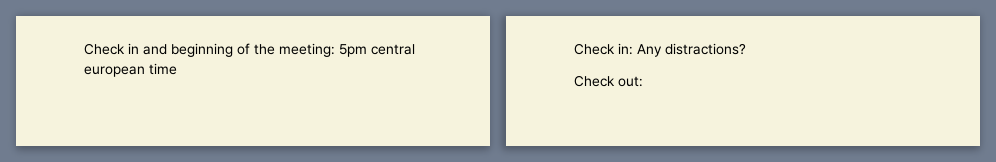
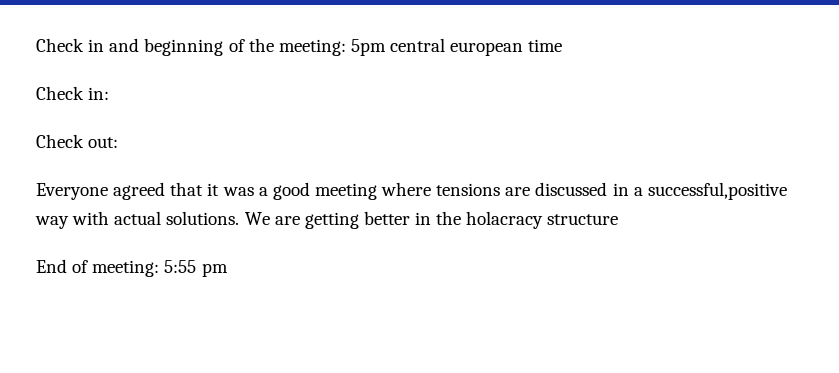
[637,43,746,57] Any distractions? -> (110, 93) none
(643, 81) none -> [36,182,787,200] [35,211,619,229] [36,259,228,277] // Everyone agreed that it was a good meeting where tensions are discussed in a successful,positive way with actual solutions. We are getting better in the holacracy structure // End of meeting: 5:55 pm

